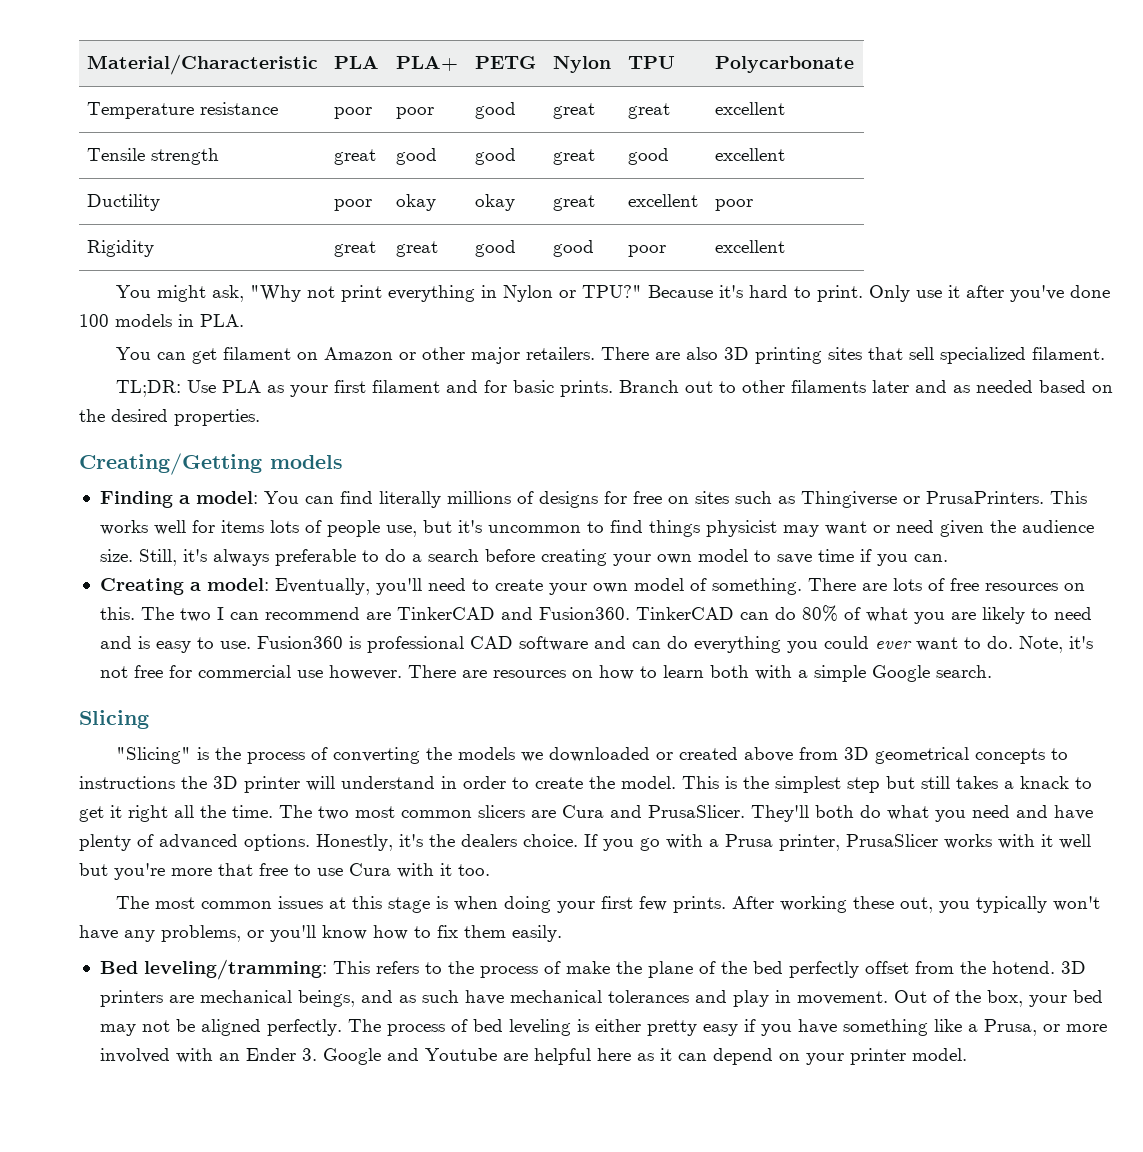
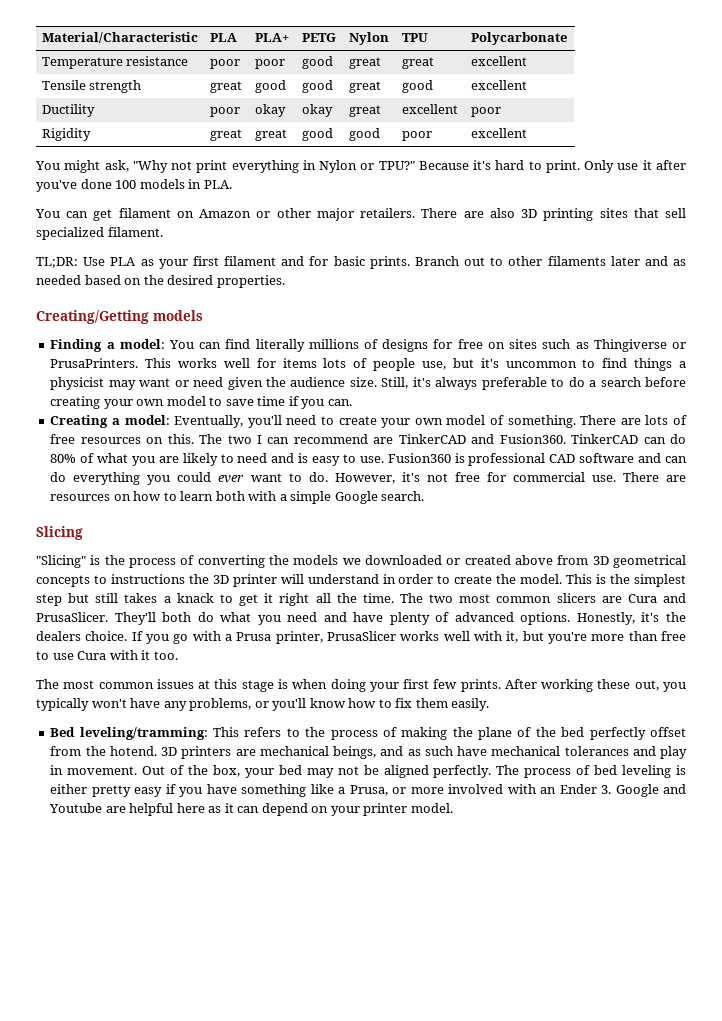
(700, 528) none -> [679,361,687,368] a
[1018,636,1063,653] Note, -> [334,473,395,484] However,
[296,665,402,680] use however. -> [591,475,616,482] use.
[998,834,1091,849] with it well -> [443,631,519,643] well with it,
[218,863,253,876] that -> [628,631,658,641] than
[565,961,610,974] make -> [401,727,448,740] making

